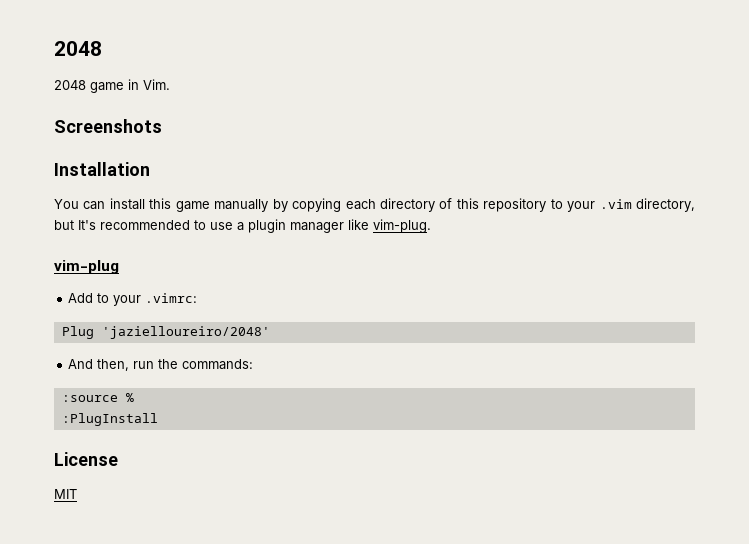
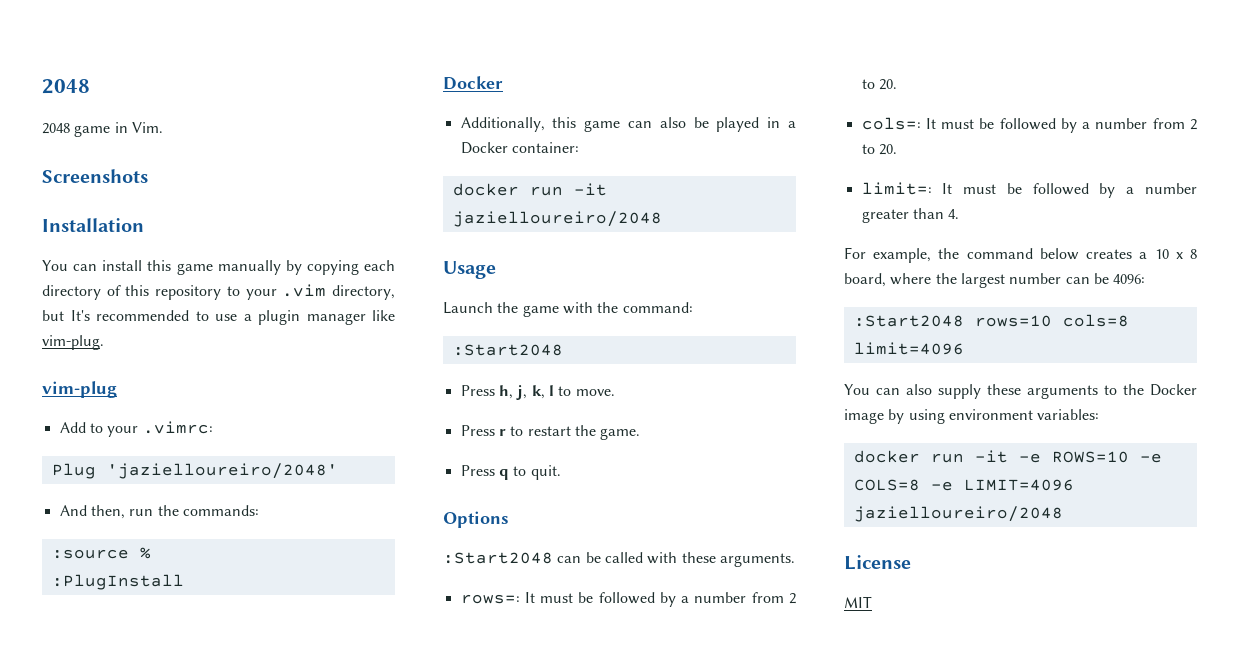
(158, 419) none -> [443,76,503,90] [460,117,796,132] [460,142,579,154] [452,183,607,196] [452,211,662,227] [443,261,496,279] [443,302,693,317] [452,344,563,356] [460,385,615,400] [460,425,641,440] [460,465,561,480] [443,511,509,528] [443,552,795,567] [460,592,796,607] [861,79,897,90] [861,117,1197,133] [861,144,897,155] [861,182,1197,198] [861,208,960,223] [844,247,1197,263] [844,273,1146,288] [853,314,1129,327] [853,342,964,355] [844,384,1197,399] [844,409,1100,424] [853,450,1162,463] [853,479,1074,491] [853,506,1063,522] // Docker // Additionally, this game can also be played in a Docker container: // docker run -it jazielloureiro/2048 // Usage // Launch the game with the command: // :Start2048 // Press h, j, k, l to move. // Press r to restart the game. // Press q to quit. // Options // :Start2048 can be called with these arguments. // rows=: It must be followed by a number from 2 to 20. // cols=: It must be followed by a number from 2 to 20. // limit=: It must be followed by a number greater than 4. // For example, the command below creates a 10 x 8 board, where the largest number can be 4096: // :Start2048 rows=10 cols=8 limit=4096 // You can also supply these arguments to the Docker image by using environment variables: // docker run -it -e ROWS=10 -e COLS=8 -e LIMIT=4096 jazielloureiro/2048

